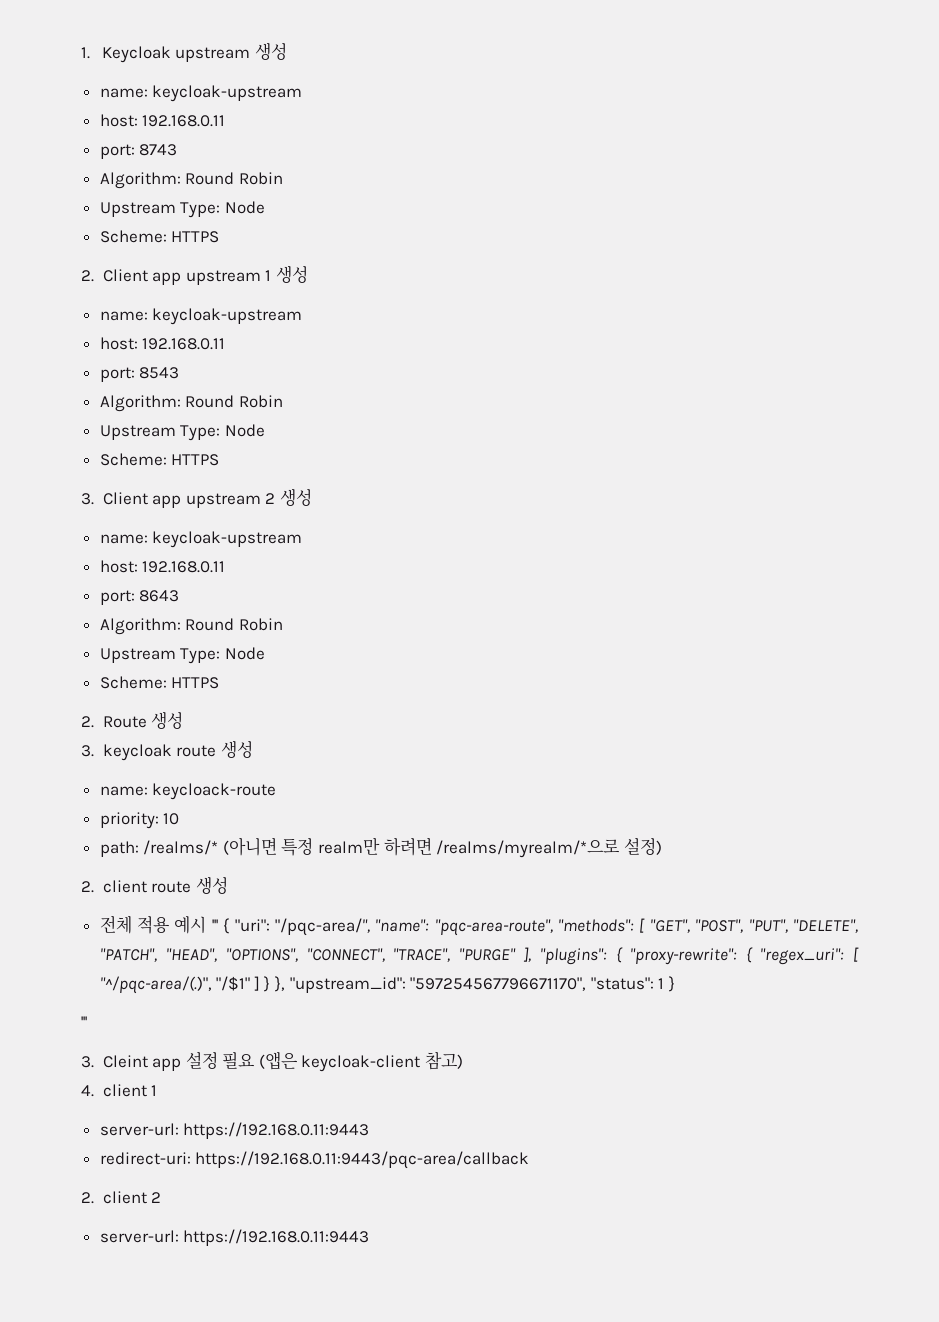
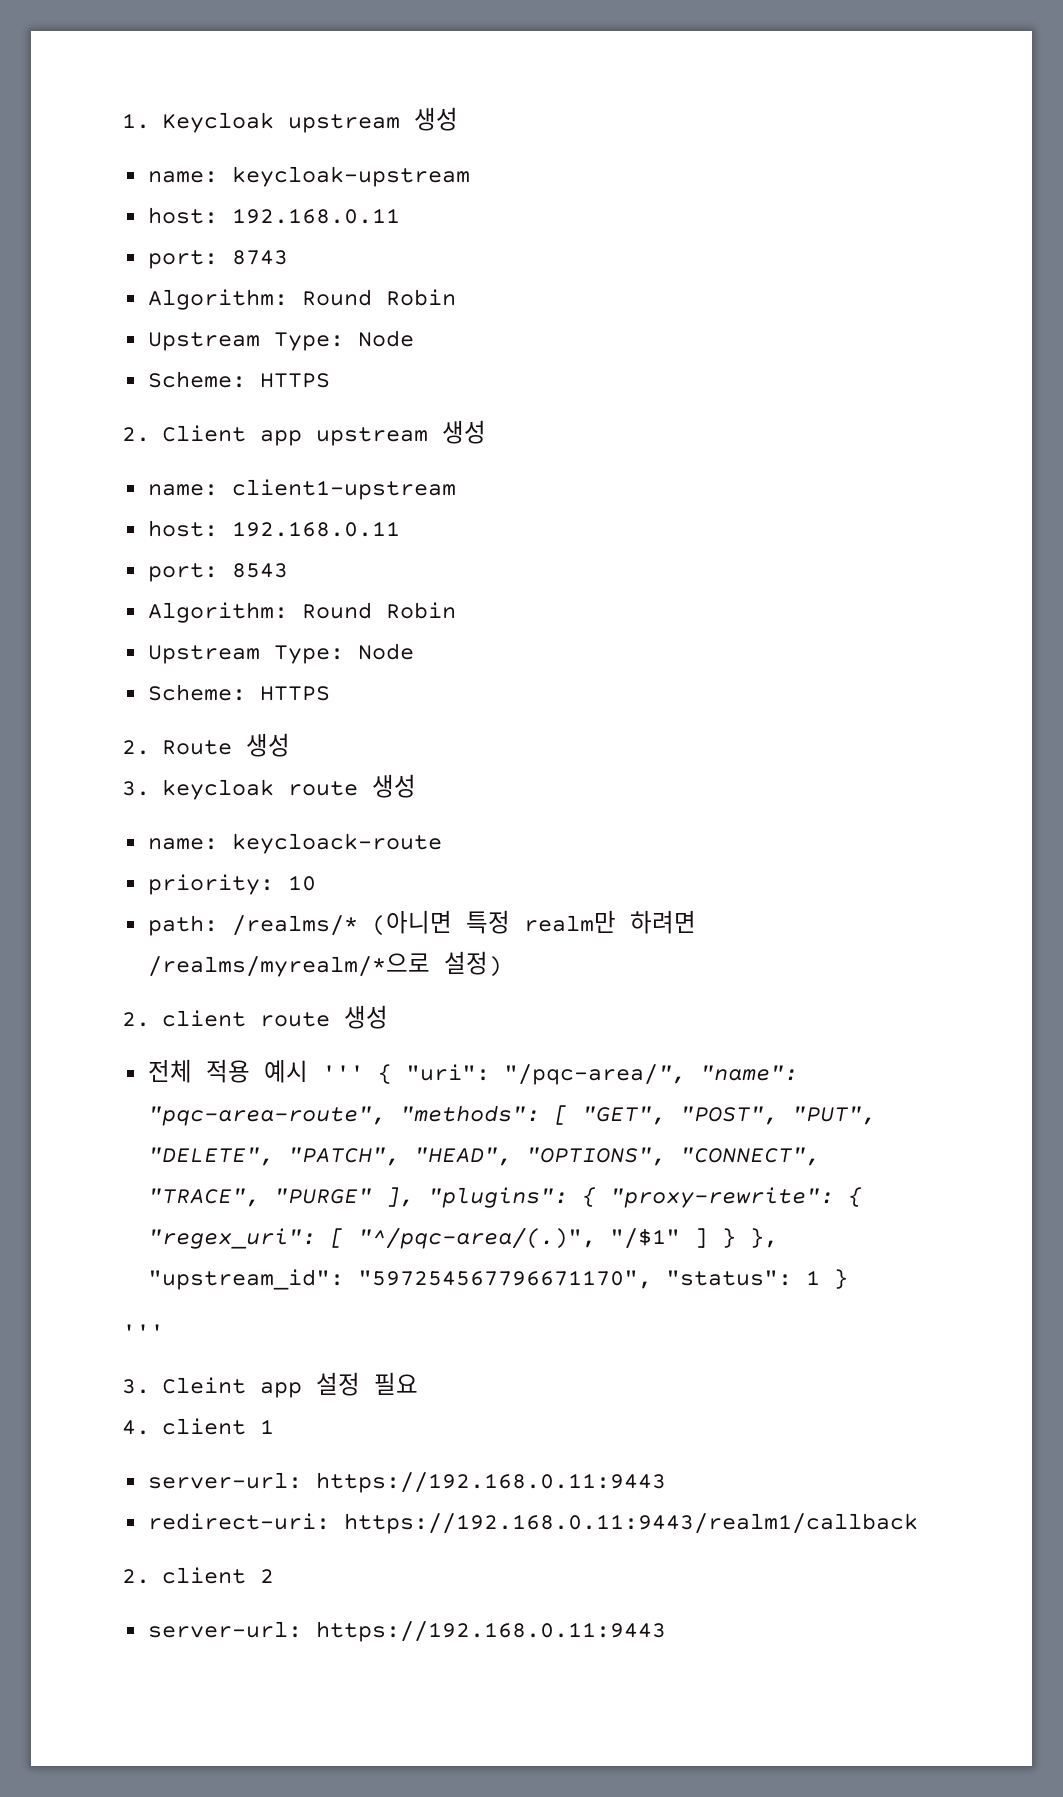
[265,265,308,283] [99,308,303,325] 1 생성 // name: keycloak-upstream -> [441,420,486,444] [147,479,456,500] 생성 // name: client1-upstream
[81,488,312,508] [99,531,303,548] [99,560,226,573] [99,590,180,605] [99,618,283,635] [99,647,265,664] [99,676,220,689] // 3. Client app upstream 2 생성 // name: keycloak-upstream // host: 192.168.0.11 // port: 8643 // Algorithm: Round Robin // Upstream Type: Node // Scheme: HTTPS -> (330, 693) none
[258,1051,464,1072] (앱은 keycloak-client 참고) -> (418, 1383) none
[195,1151,530,1169] https://192.168.0.11:9443/pqc-area/callback -> [343,1513,918,1534] https://192.168.0.11:9443/realm1/callback

